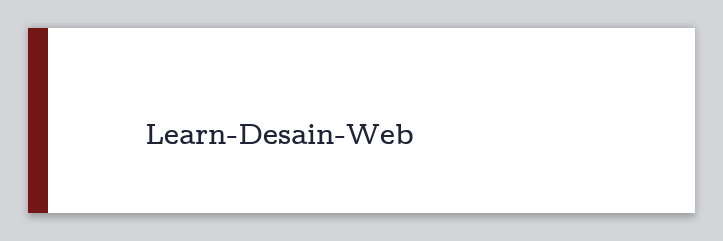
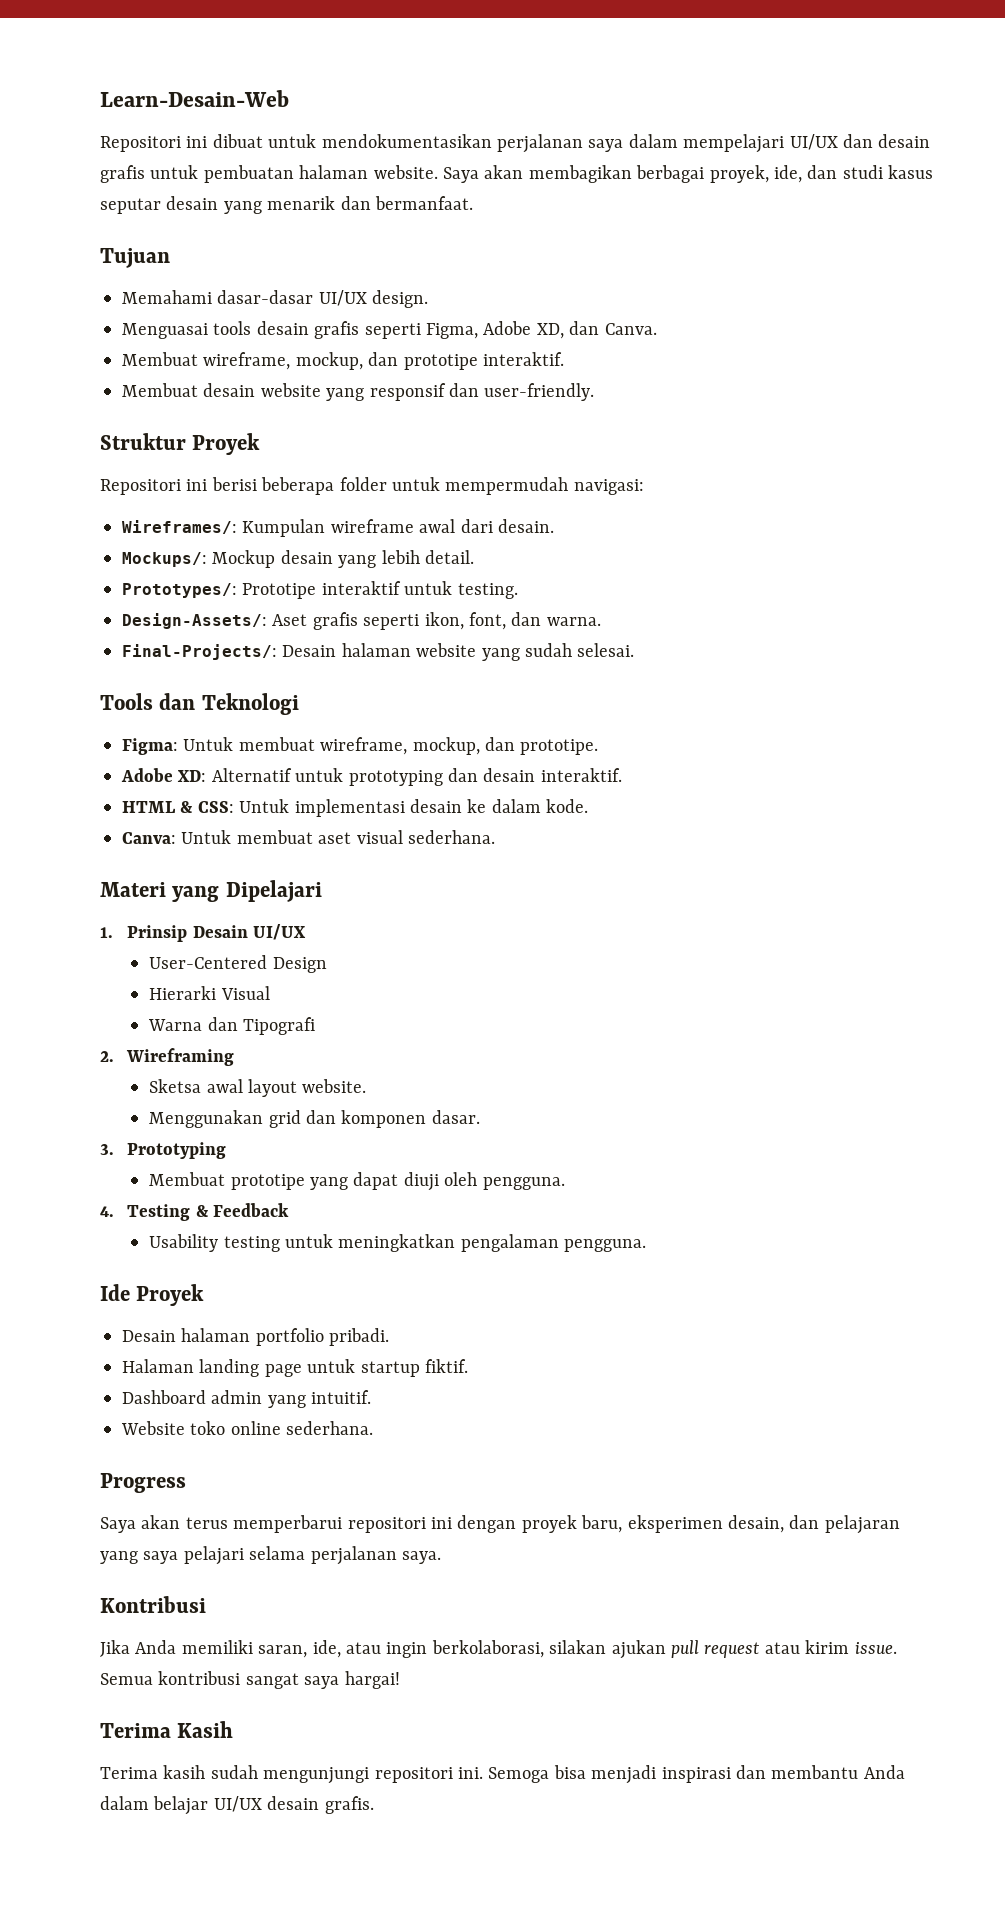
(414, 134) none -> [100,134,931,153] [100,165,934,183] [100,196,473,214] [100,248,170,268] [122,290,429,308] [122,321,657,339] [122,352,564,370] [122,383,595,401] [100,433,261,455] [100,477,644,495] [122,519,554,537] [122,550,474,568] [122,581,518,599] [122,612,601,630] [122,643,635,661] [100,693,299,715] [122,737,599,755] [121,768,622,786] [122,799,589,817] [122,830,495,844] [100,880,322,902] [100,924,306,942] [149,955,327,973] [149,986,270,1000] [148,1017,315,1035] [100,1048,235,1066] [149,1079,367,1097] [149,1110,480,1128] [100,1142,227,1159] [149,1172,565,1191] [100,1203,289,1221] [149,1234,647,1252] [100,1284,205,1306] [122,1328,390,1346] [122,1359,468,1377] [122,1390,372,1408] [121,1421,374,1435] [100,1473,186,1493] [100,1515,900,1534] [100,1546,441,1565] [100,1596,206,1613] [100,1640,897,1659] [100,1671,400,1689] [100,1721,234,1738] [100,1765,905,1784] [100,1796,374,1815] // Repositori ini dibuat untuk mendokumentasikan perjalanan saya dalam mempelajari UI/UX dan desain grafis untuk pembuatan halaman website. Saya akan membagikan berbagai proyek, ide, dan studi kasus seputar desain yang menarik dan bermanfaat. // Tujuan // Memahami dasar-dasar UI/UX design. // Menguasai tools desain grafis seperti Figma, Adobe XD, dan Canva. // Membuat wireframe, mockup, dan prototipe interaktif. // Membuat desain website yang responsif dan user-friendly. // Struktur Proyek // Repositori ini berisi beberapa folder untuk mempermudah navigasi: // Wireframes/: Kumpulan wireframe awal dari desain. // Mockups/: Mockup desain yang lebih detail. // Prototypes/: Prototipe interaktif untuk testing. // Design-Assets/: Aset grafis seperti ikon, font, dan warna. // Final-Projects/: Desain halaman website yang sudah selesai. // Tools dan Teknologi // Figma: Untuk membuat wireframe, mockup, dan prototipe. // Adobe XD: Alternatif untuk prototyping dan desain interaktif. // HTML & CSS: Untuk implementasi desain ke dalam kode. // Canva: Untuk membuat aset visual sederhana. // Materi yang Dipelajari // 1. Prinsip Desain UI/UX // User-Centered Design // Hierarki Visual // Warna dan Tipografi // 2. Wireframing // Sketsa awal layout website. // Menggunakan grid dan komponen dasar. // 3. Prototyping // Membuat prototipe yang dapat diuji oleh pengguna. // 4. Testing & Feedback // Usability testing untuk meningkatkan pengalaman pengguna. // Ide Proyek // Desain halaman portfolio pribadi. // Halaman landing page untuk startup fiktif. // Dashboard admin yang intuitif. // Website toko online sederhana. // Progress // Saya akan terus memperbarui repositori ini dengan proyek baru, eksperimen desain, dan pelajaran yang saya pelajari selama perjalanan saya. // Kontribusi // Jika Anda memiliki saran, ide, atau ingin berkolaborasi, silakan ajukan pull request atau kirim issue. Semua kontribusi sangat saya hargai! // Terima Kasih // Terima kasih sudah mengunjungi repositori ini. Semoga bisa menjadi inspirasi dan membantu Anda dalam belajar UI/UX desain grafis.

